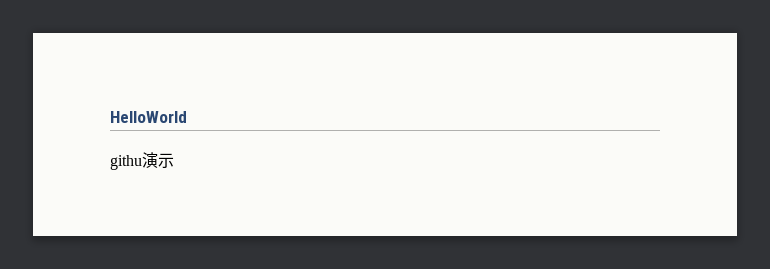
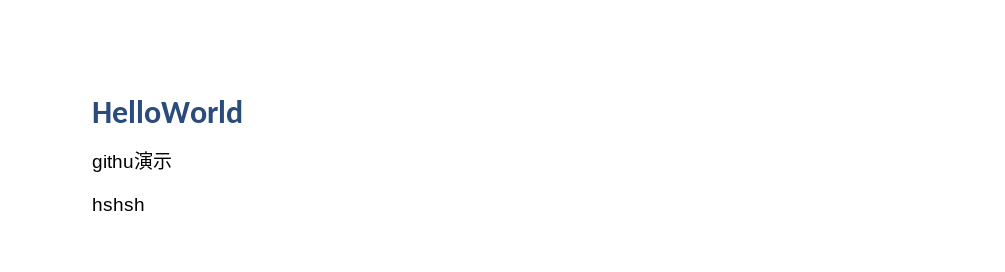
(174, 160) none -> [92,198,145,211] // hshsh

